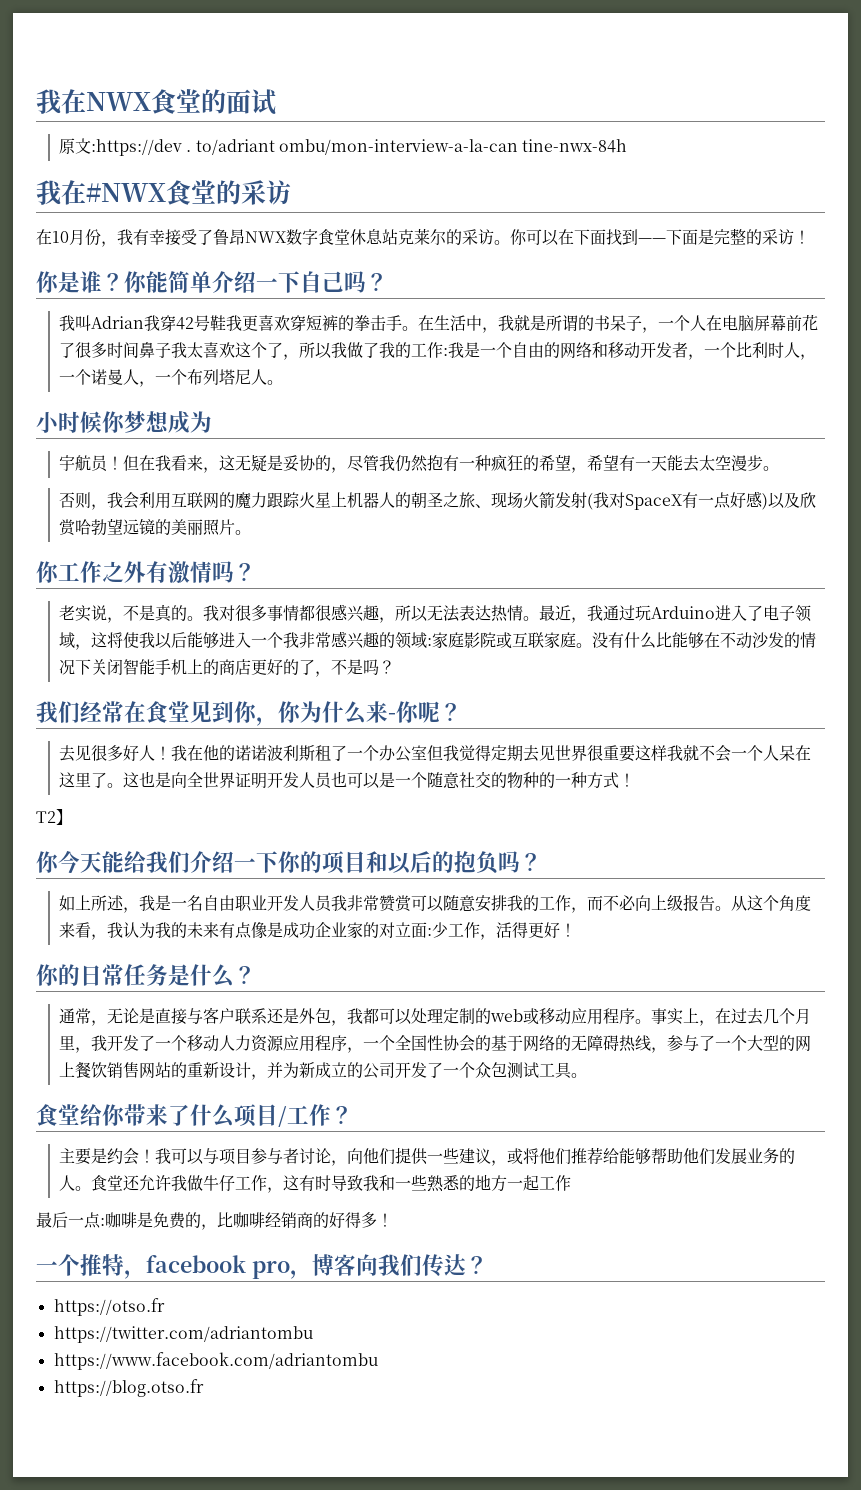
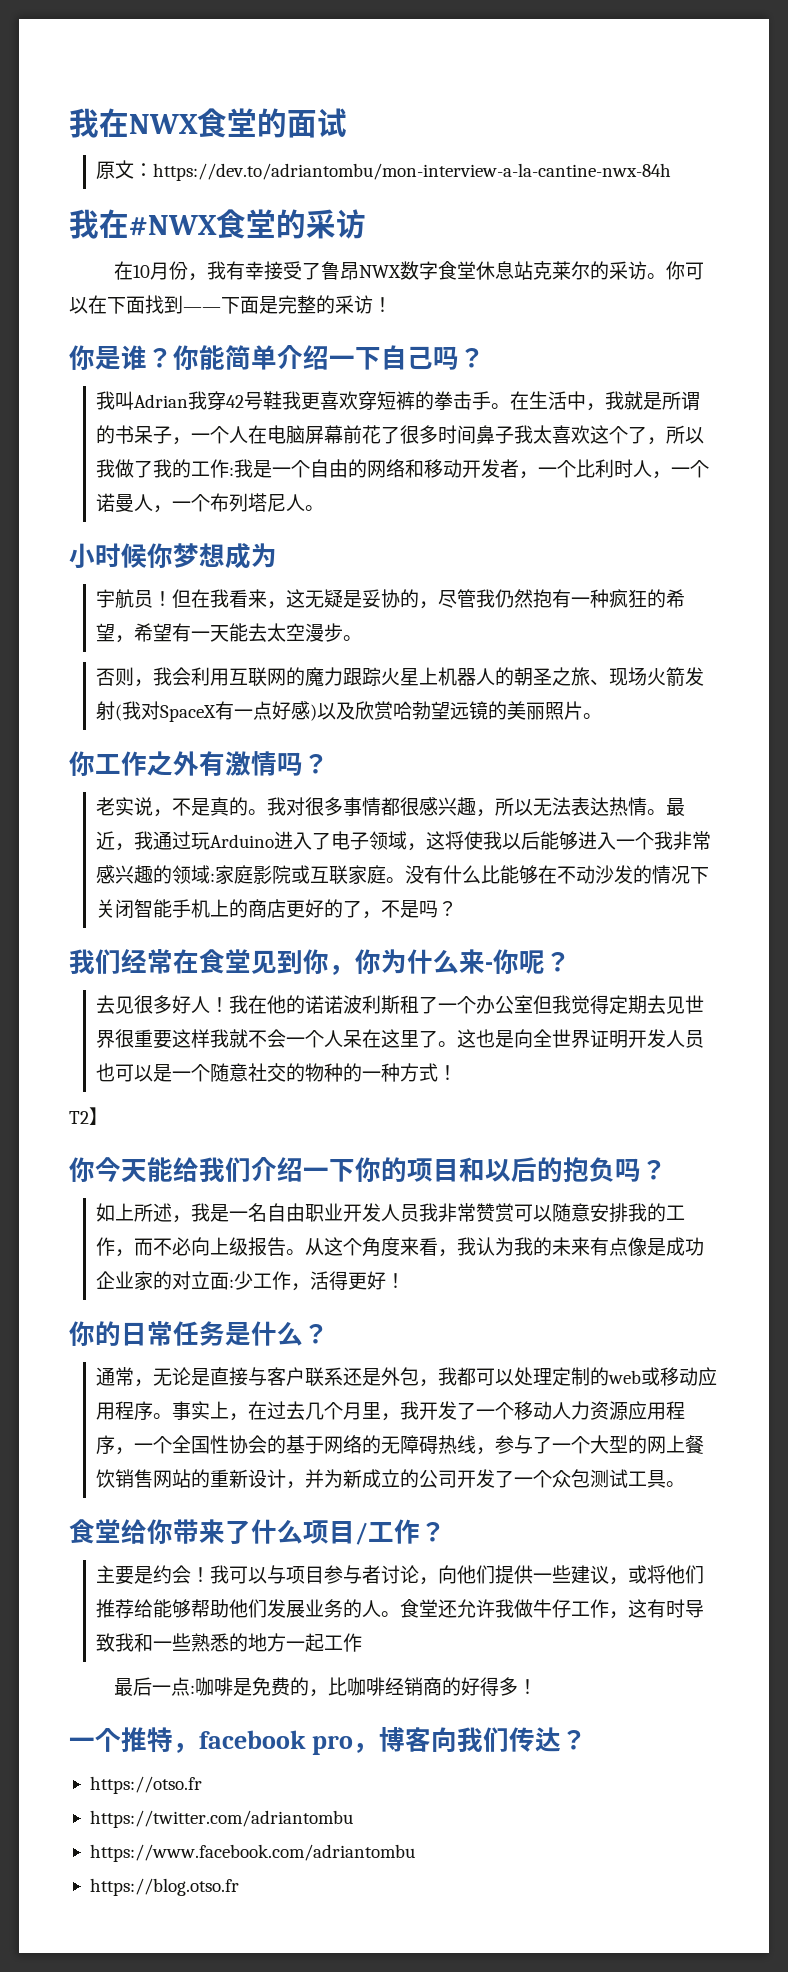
[90,139,628,156] :https://dev . to/adriant ombu/mon-interview-a-la-can tine-nwx-84h -> [134,163,672,181] ：https://dev.to/adriantombu/mon-interview-a-la-cantine-nwx-84h

